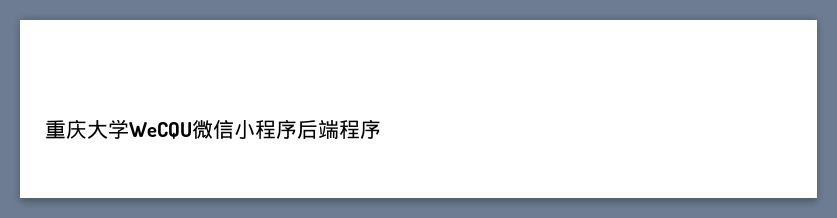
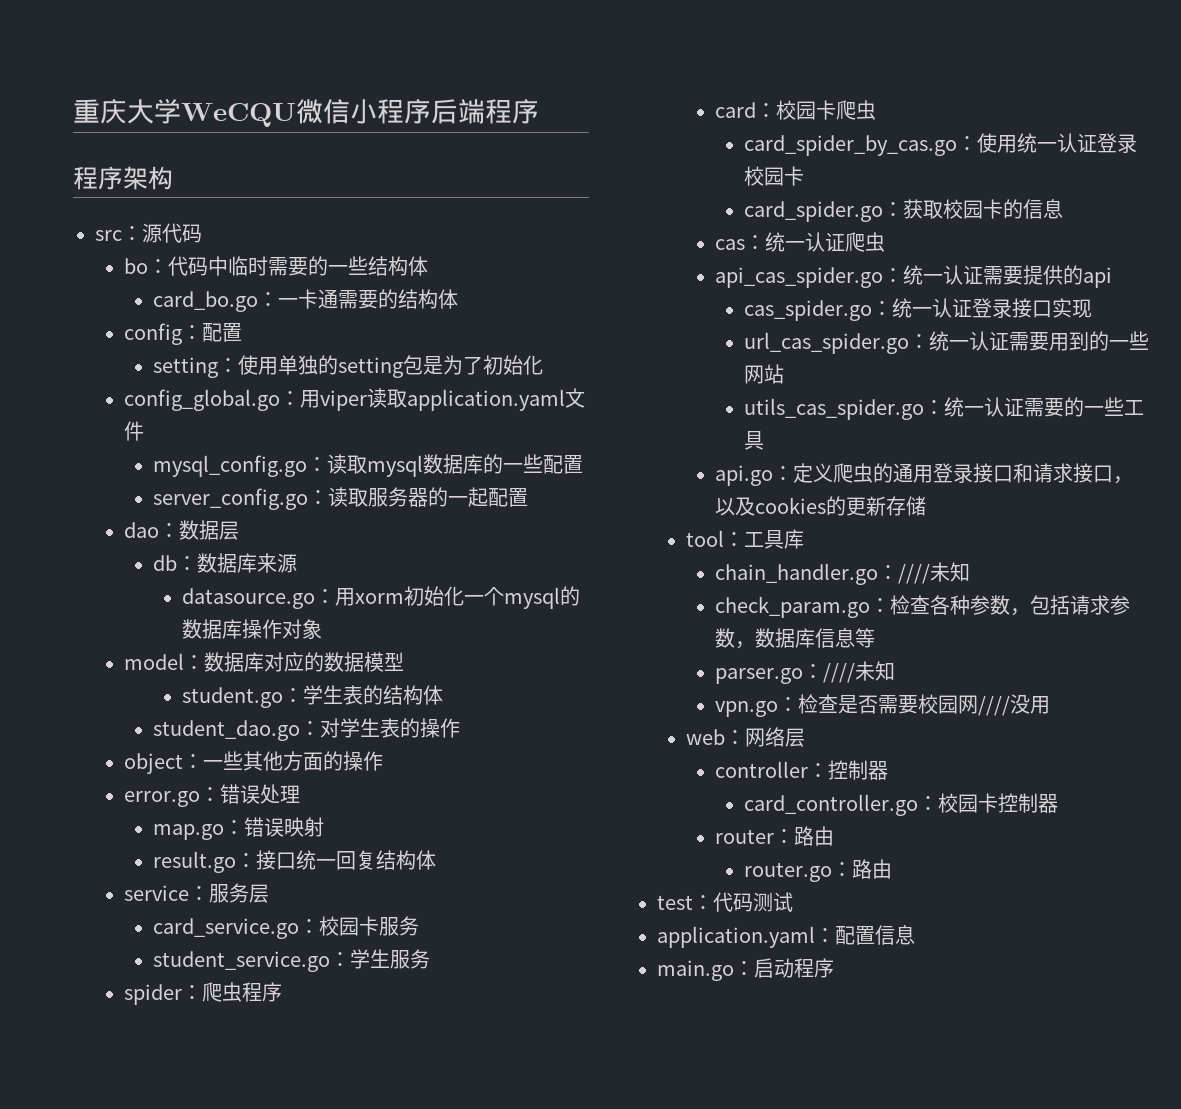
(381, 129) none -> [73,166,173,190] [95,223,202,243] [123,256,428,276] [152,289,458,312] [123,323,242,345] [152,355,543,378] [123,388,585,411] [123,421,144,441] [152,454,583,477] [152,487,528,510] [123,520,239,540] [152,553,297,573] [181,586,580,609] [181,619,322,639] [123,652,404,672] [181,685,443,708] [152,718,460,741] [123,751,383,774] [123,784,300,807] [152,817,324,840] [152,850,436,873] [123,883,269,903] [152,916,419,939] [152,949,430,972] [123,982,282,1005] [714,100,876,120] [743,133,1137,156] [743,166,804,186] [743,199,1063,222] [714,232,885,252] [714,265,1112,288] [743,298,1092,321] [743,331,1149,354] [743,364,784,384] [743,397,1144,420] [743,431,764,450] [714,463,1133,486] [714,496,926,516] [685,529,804,549] [714,562,970,585] [714,595,1130,618] [714,628,875,649] [714,661,895,684] [714,694,1050,717] [685,727,805,747] [714,760,888,780] [743,793,1058,816] [714,826,834,846] [743,859,892,882] [657,892,793,912] [657,925,915,948] [657,958,834,981] // 程序架构 // src：源代码 // bo：代码中临时需要的一些结构体 // card_bo.go：一卡通需要的结构体 // config：配置 // setting：使用单独的setting包是为了初始化 // config_global.go：用viper读取application.yaml文件 // mysql_config.go：读取mysql数据库的一些配置 // server_config.go：读取服务器的一起配置 // dao：数据层 // db：数据库来源 // datasource.go：用xorm初始化一个mysql的数据库操作对象 // model：数据库对应的数据模型 // student.go：学生表的结构体 // student_dao.go：对学生表的操作 // object：一些其他方面的操作 // error.go：错误处理 // map.go：错误映射 // result.go：接口统一回复结构体 // service：服务层 // card_service.go：校园卡服务 // student_service.go：学生服务 // spider：爬虫程序 // card：校园卡爬虫 // card_spider_by_cas.go：使用统一认证登录校园卡 // card_spider.go：获取校园卡的信息 // cas：统一认证爬虫 // api_cas_spider.go：统一认证需要提供的api // cas_spider.go：统一认证登录接口实现 // url_cas_spider.go：统一认证需要用到的一些网站 // utils_cas_spider.go：统一认证需要的一些工具 // api.go：定义爬虫的通用登录接口和请求接口，以及cookies的更新存储 // tool：工具库 // chain_handler.go：////未知 // check_param.go：检查各种参数，包括请求参数，数据库信息等 // parser.go：////未知 // vpn.go：检查是否需要校园网////没用 // web：网络层 // controller：控制器 // card_controller.go：校园卡控制器 // router：路由 // router.go：路由 // test：代码测试 // application.yaml：配置信息 // main.go：启动程序

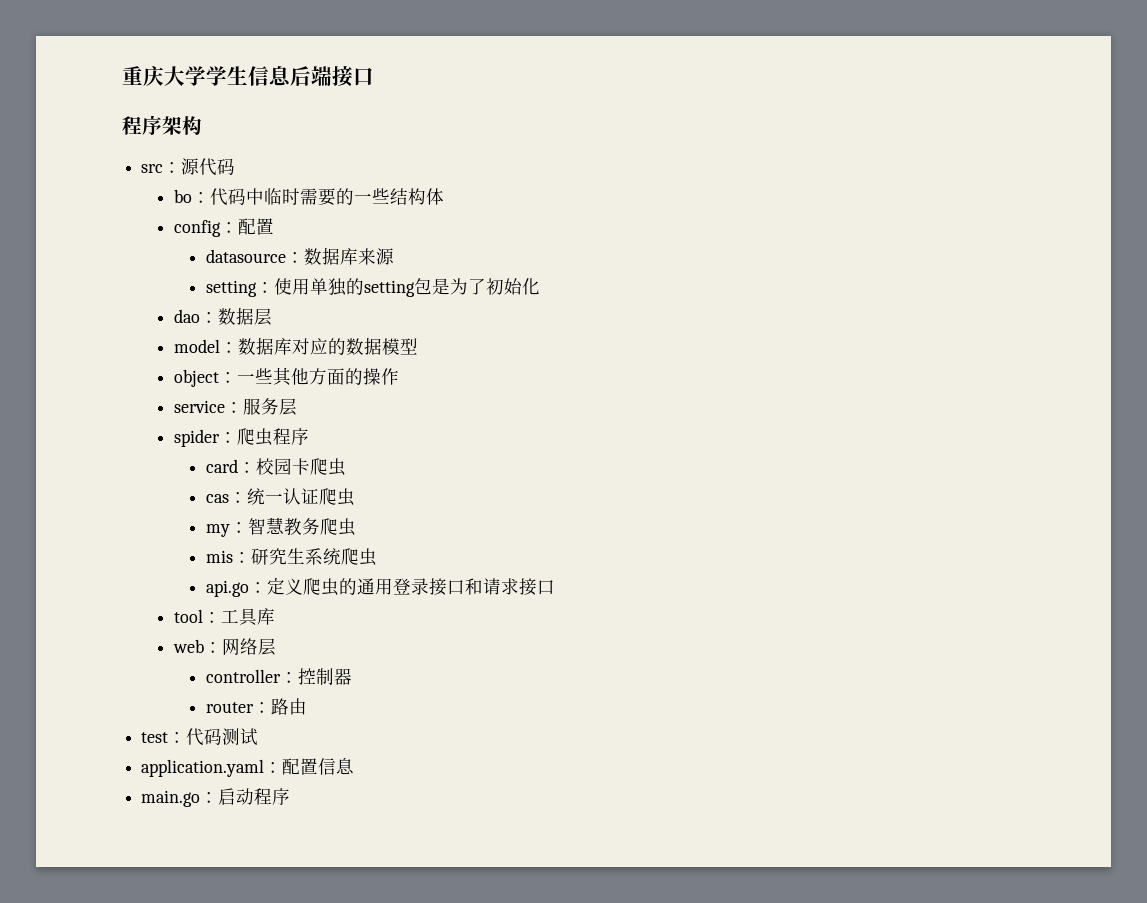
[181,99,539,127] WeCQU微信小程序后端程序 -> [206,66,374,87] 学生信息后端接口
[152,289,458,312] // card_bo.go：一卡通需要的结构体 -> (444, 196) none
(242, 332) none -> [205,247,394,265] // datasource：数据库来源
[123,388,585,411] [123,421,144,441] [152,454,583,477] [152,487,528,510] [123,520,239,540] [152,553,297,573] [181,586,580,609] [181,619,322,639] config_global.go：用viper读取application.yaml文件 // mysql_config.go：读取mysql数据库的一些配置 // server_config.go：读取服务器的一起配置 // dao：数据层 // db：数据库来源 // datasource.go：用xorm初始化一个mysql的数据库操作对象 -> [173,307,272,326] dao：数据层
[181,685,443,708] [152,718,460,741] // student.go：学生表的结构体 // student_dao.go：对学生表的操作 -> (418, 346) none
[123,784,300,807] [152,817,324,840] [152,850,436,873] [123,883,269,903] [152,916,419,939] [152,949,430,972] error.go：错误处理 // map.go：错误映射 // result.go：接口统一回复结构体 // service：服务层 // card_service.go：校园卡服务 // student_service.go：学生服务 -> [173,398,297,416] service：服务层
[743,133,1137,156] [743,166,804,186] [743,199,1063,222] // card_spider_by_cas.go：使用统一认证登录校园卡 // card_spider.go：获取校园卡的信息 -> (346, 467) none
[714,265,1112,288] [743,298,1092,321] [743,331,1149,354] [743,364,784,384] [743,397,1144,420] [743,431,764,450] api_cas_spider.go：统一认证需要提供的api // cas_spider.go：统一认证登录接口实现 // url_cas_spider.go：统一认证需要用到的一些网站 // utils_cas_spider.go：统一认证需要的一些工具 -> [205,517,356,537] [205,548,377,566] my：智慧教务爬虫 // mis：研究生系统爬虫
[1112,476,1133,484] [714,496,926,516] [685,529,804,549] [714,562,970,585] [714,595,1130,618] [714,628,875,649] [714,661,895,684] [714,694,1050,717] ，以及cookies的更新存储 // tool：工具库 // chain_handler.go：////未知 // check_param.go：检查各种参数，包括请求参数，数据库信息等 // parser.go：////未知 // vpn.go：检查是否需要校园网////没用 -> [173,608,275,626] // tool：工具库
[743,793,1058,816] // card_controller.go：校园卡控制器 -> (352, 676) none
[743,859,892,882] // router.go：路由 -> (307, 706) none

